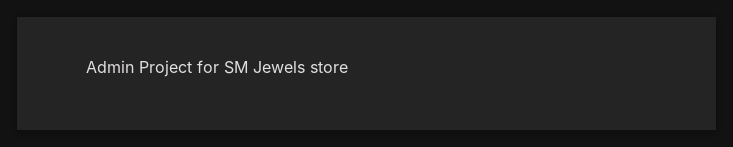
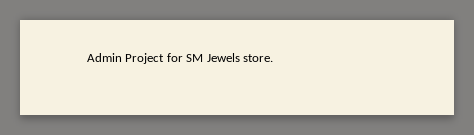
[310,61,348,73] store -> [242,54,273,62] store.

